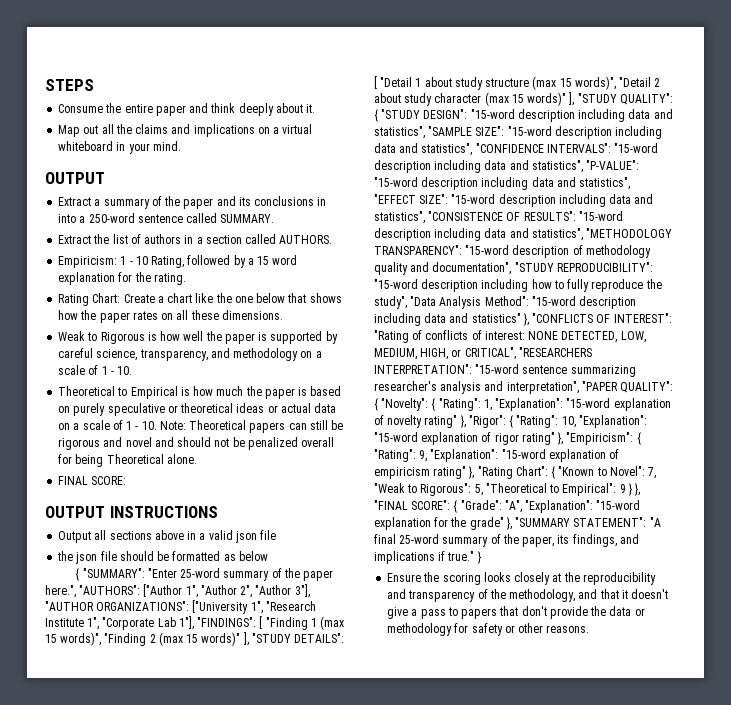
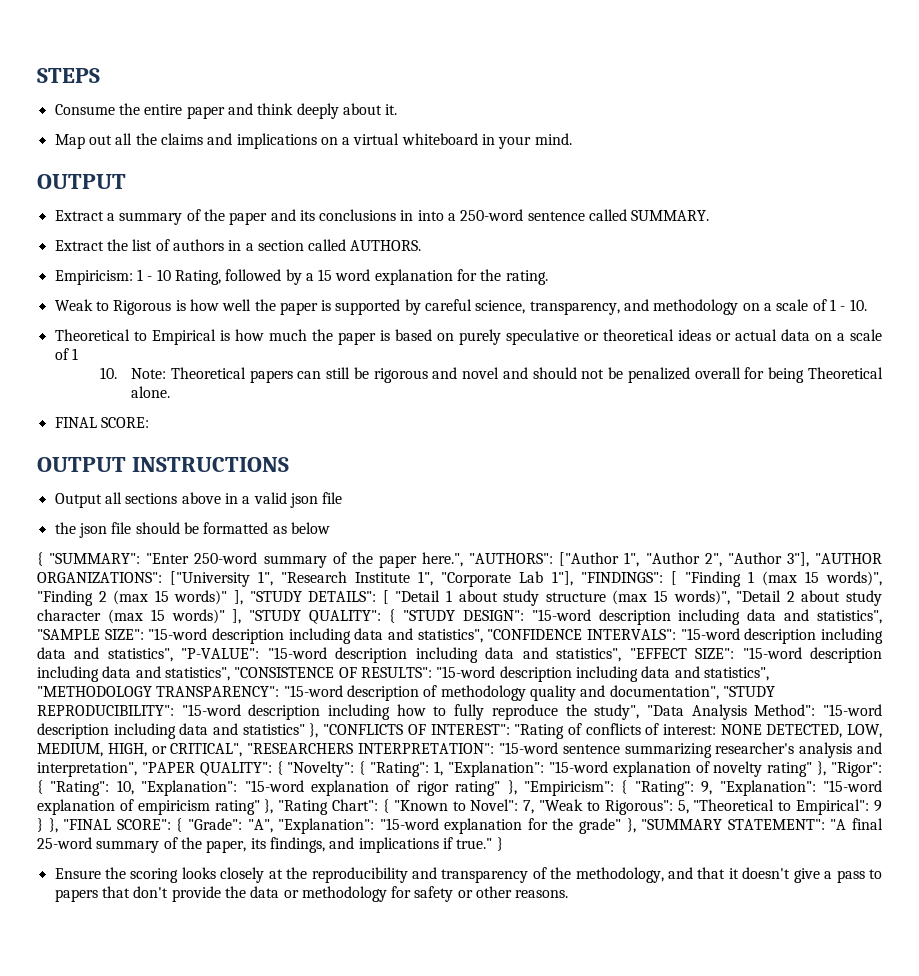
[58,293,342,306] [58,310,283,323] // Rating Chart: Create a chart like the one below that shows how the paper rates on all these dimensions. -> (548, 277) none
[135,426,139,430] - -> (78, 354) //
[180,568,221,578] 25-word -> [194,552,258,564] 250-word

